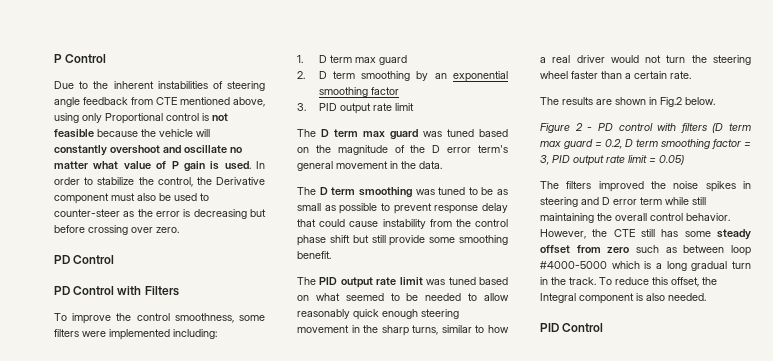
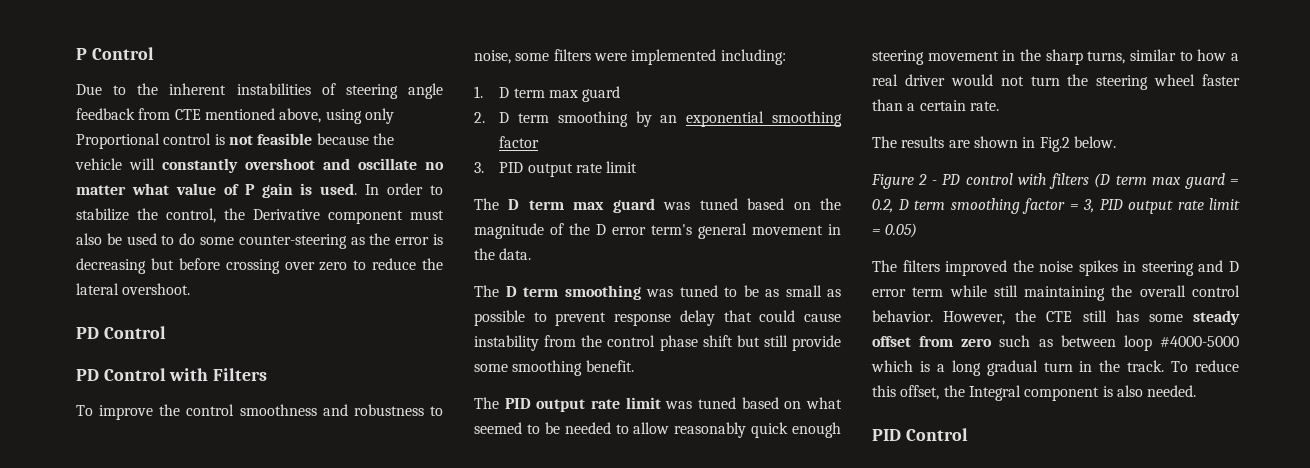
[54,209,120,217] counter-steer -> [179,233,347,249] do some counter-steering
[156,227,179,233] zero. -> [319,258,443,271] [76,283,191,295] zero to reduce the lateral overshoot.
[174,313,234,323] smoothness, -> [239,404,443,416] [474,50,511,64] smoothness and robustness to noise,

